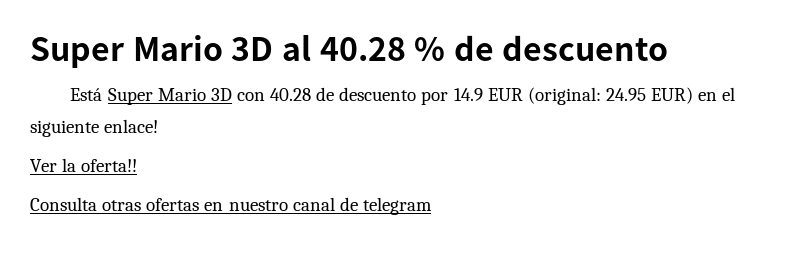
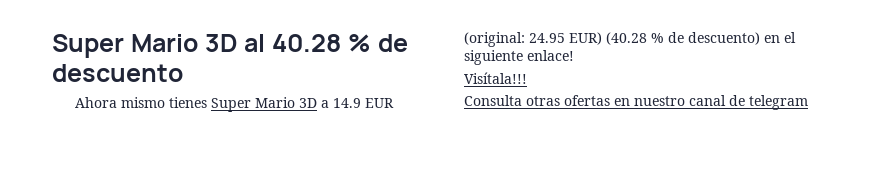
[70,87,449,105] Está Super Mario 3D con 40.28 de descuento por -> [75,97,330,112] Ahora mismo tienes Super Mario 3D a
(694, 95) none -> [606,32,760,45] (40.28 % de descuento)
[30,158,138,172] Ver la oferta!! -> [464,72,527,84] Visítala!!!

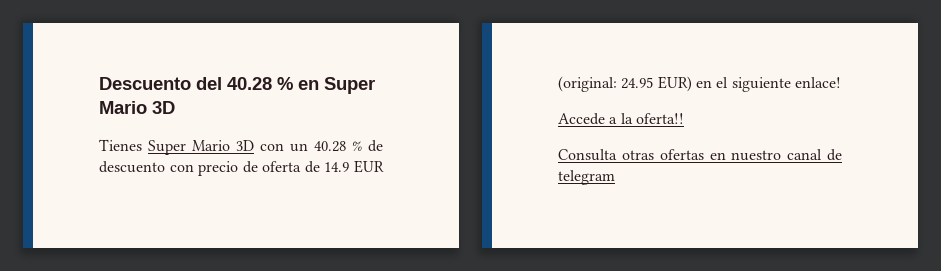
[52,34,408,58] [52,64,183,82] [75,97,330,112] Super Mario 3D al 40.28 % de descuento // Ahora mismo tienes Super Mario 3D a -> [99,77,375,94] [99,101,175,114] [99,139,383,155] [99,161,320,176] Descuento del 40.28 % en Super Mario 3D // Tienes Super Mario 3D con un 40.28 % de descuento con precio de oferta de
[606,32,760,45] (40.28 % de descuento) -> (692, 84) none
[464,72,527,84] Visítala!!! -> [558,113,684,125] Accede a la oferta!!

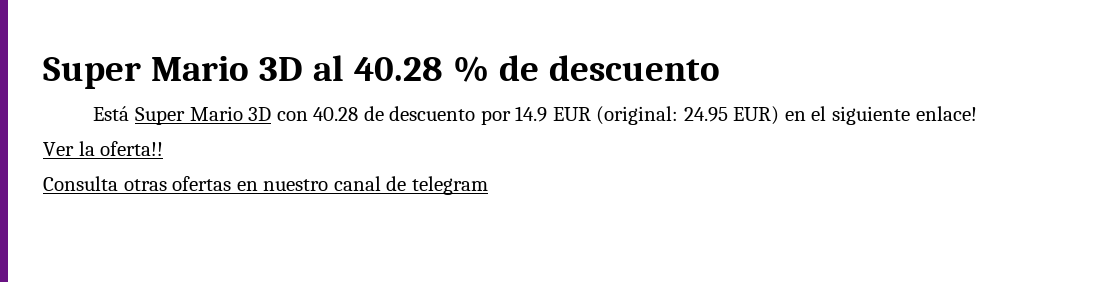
[99,77,375,94] [99,101,175,114] [99,139,383,155] [99,161,320,176] Descuento del 40.28 % en Super Mario 3D // Tienes Super Mario 3D con un 40.28 % de descuento con precio de oferta de -> [43,55,720,89] [93,106,511,125] Super Mario 3D al 40.28 % de descuento // Está Super Mario 3D con 40.28 de descuento por
[558,113,618,125] Accede a -> [43,142,74,156] Ver

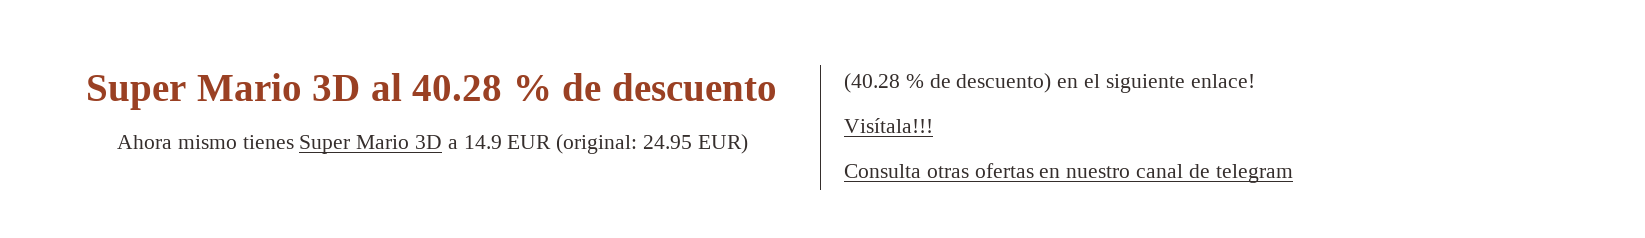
[93,106,511,125] Está Super Mario 3D con 40.28 de descuento por -> [116,135,458,154] Ahora mismo tienes Super Mario 3D a
(780, 115) none -> [844,73,1052,93] (40.28 % de descuento)
[43,141,164,156] Ver la oferta!! -> [844,118,933,133] Visítala!!!

